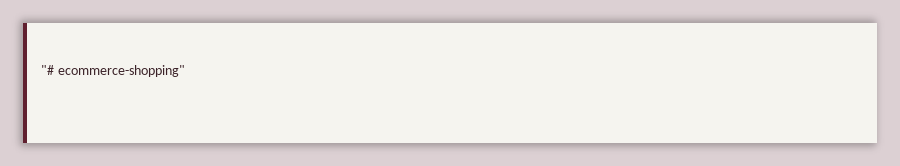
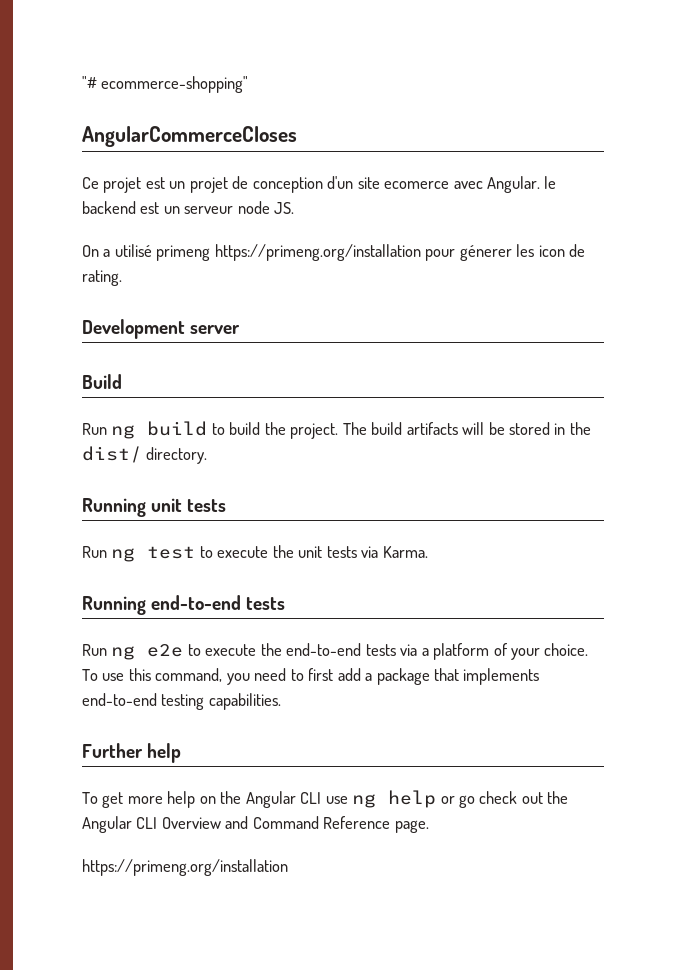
(185, 71) none -> [82,126,297,147] [82,176,557,193] [82,201,295,214] [82,244,586,261] [82,270,122,286] [82,319,241,339] [82,374,122,389] [82,421,591,439] [82,446,208,464] [82,498,227,517] [82,545,428,562] [82,595,286,615] [82,643,589,660] [82,668,540,685] [82,693,281,710] [82,743,182,763] [82,790,569,808] [82,816,429,833] [82,859,288,876] // AngularCommerceCloses // Ce projet est un projet de conception d'un site ecomerce avec Angular. le backend est un serveur node JS. // On a utilisé primeng https://primeng.org/installation pour génerer les icon de rating. // Development server // Build // Run ng build to build the project. The build artifacts will be stored in the dist/ directory. // Running unit tests // Run ng test to execute the unit tests via Karma. // Running end-to-end tests // Run ng e2e to execute the end-to-end tests via a platform of your choice. To use this command, you need to first add a package that implements end-to-end testing capabilities. // Further help // To get more help on the Angular CLI use ng help or go check out the Angular CLI Overview and Command Reference page. // https://primeng.org/installation

